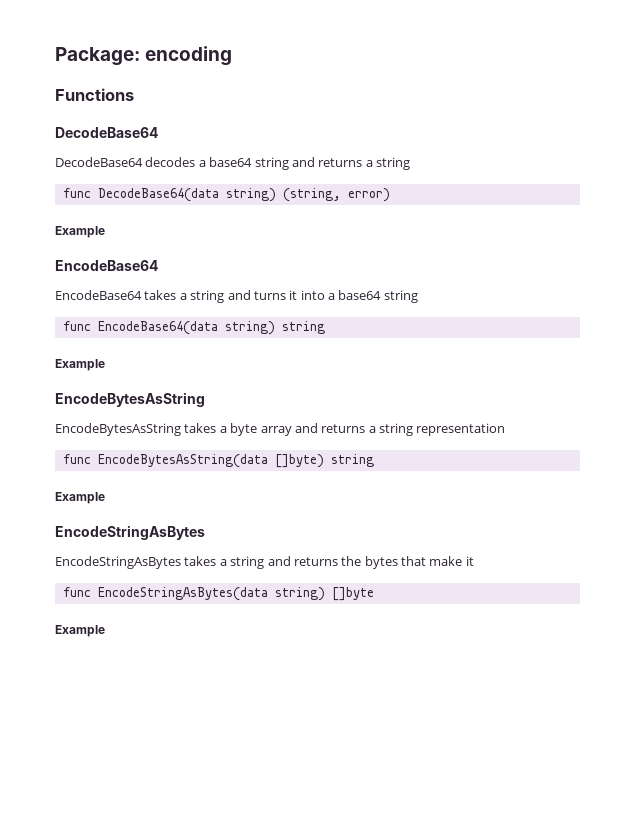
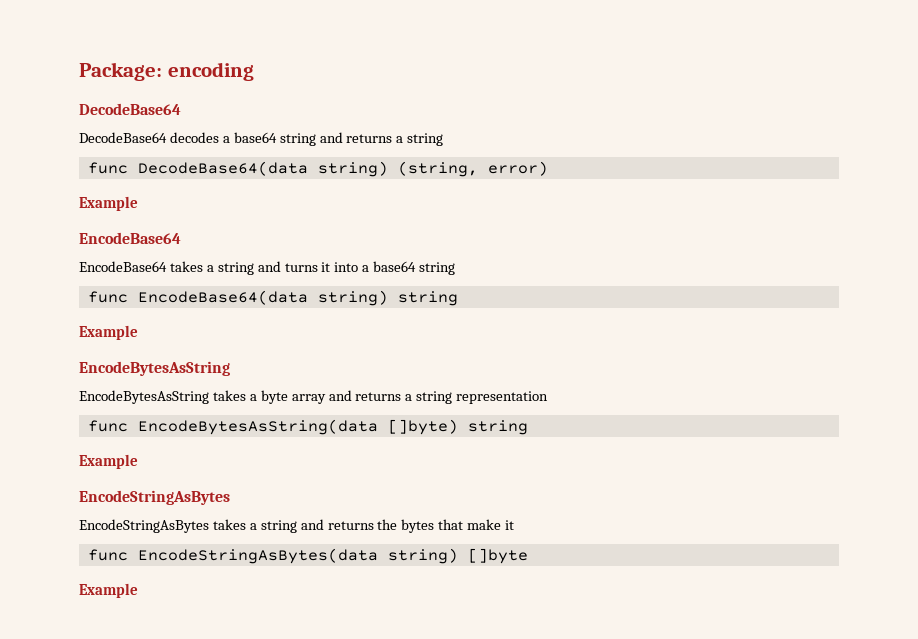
[55,88,134,101] // Functions -> (254, 71) none

